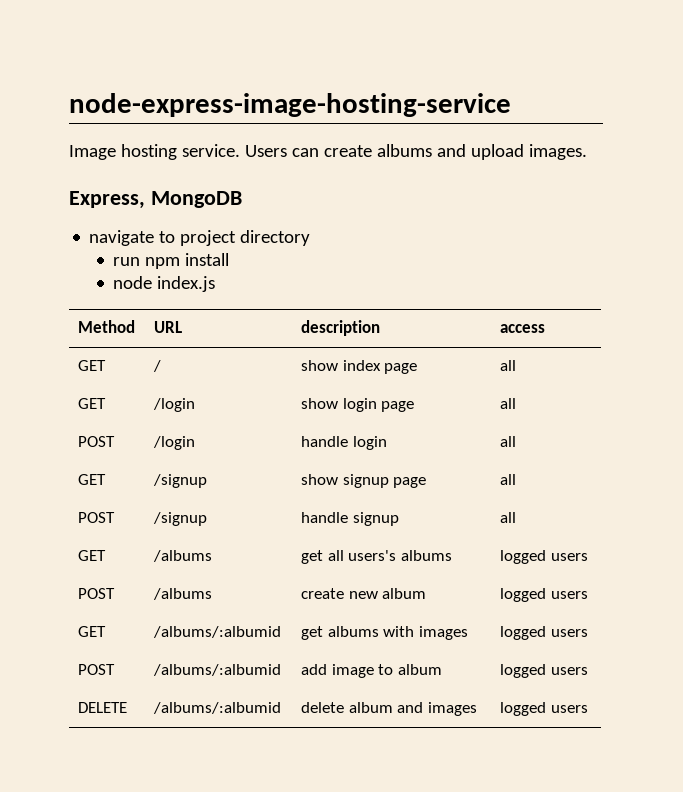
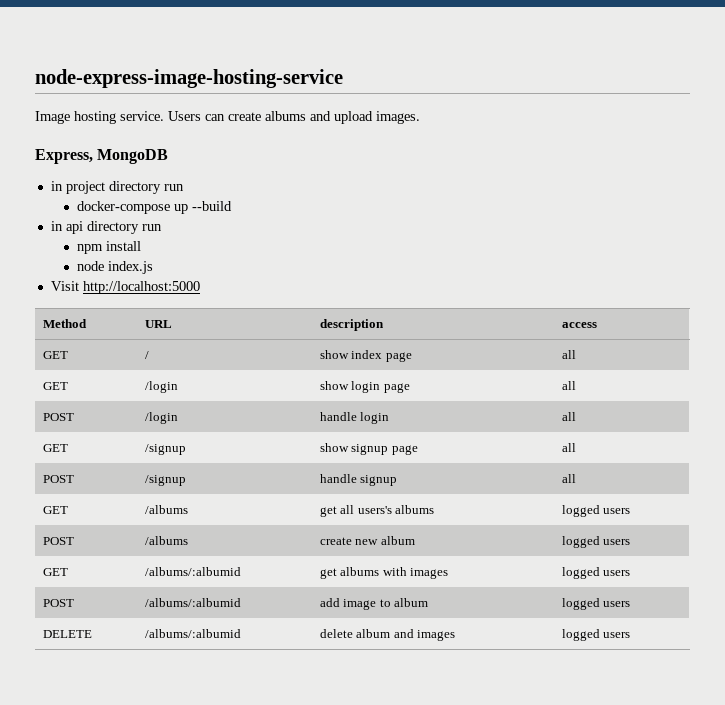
[89,230,176,246] navigate to -> [50,181,63,191] in
[113,257,141,266] // run -> [163,184,184,191] [77,201,233,214] [50,221,162,234] run // docker-compose up --build // in api directory run //
(216, 284) none -> [50,281,200,294] // Visit http://localhost:5000

